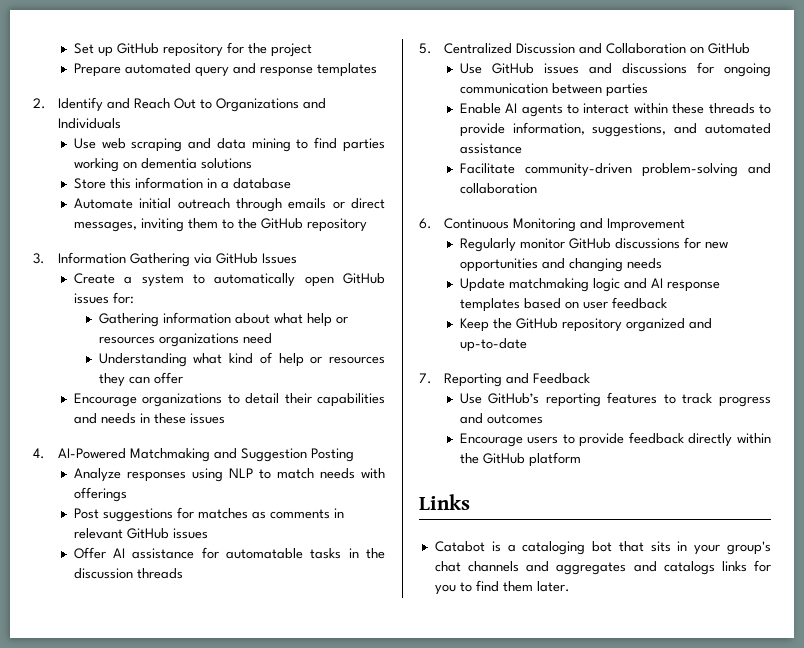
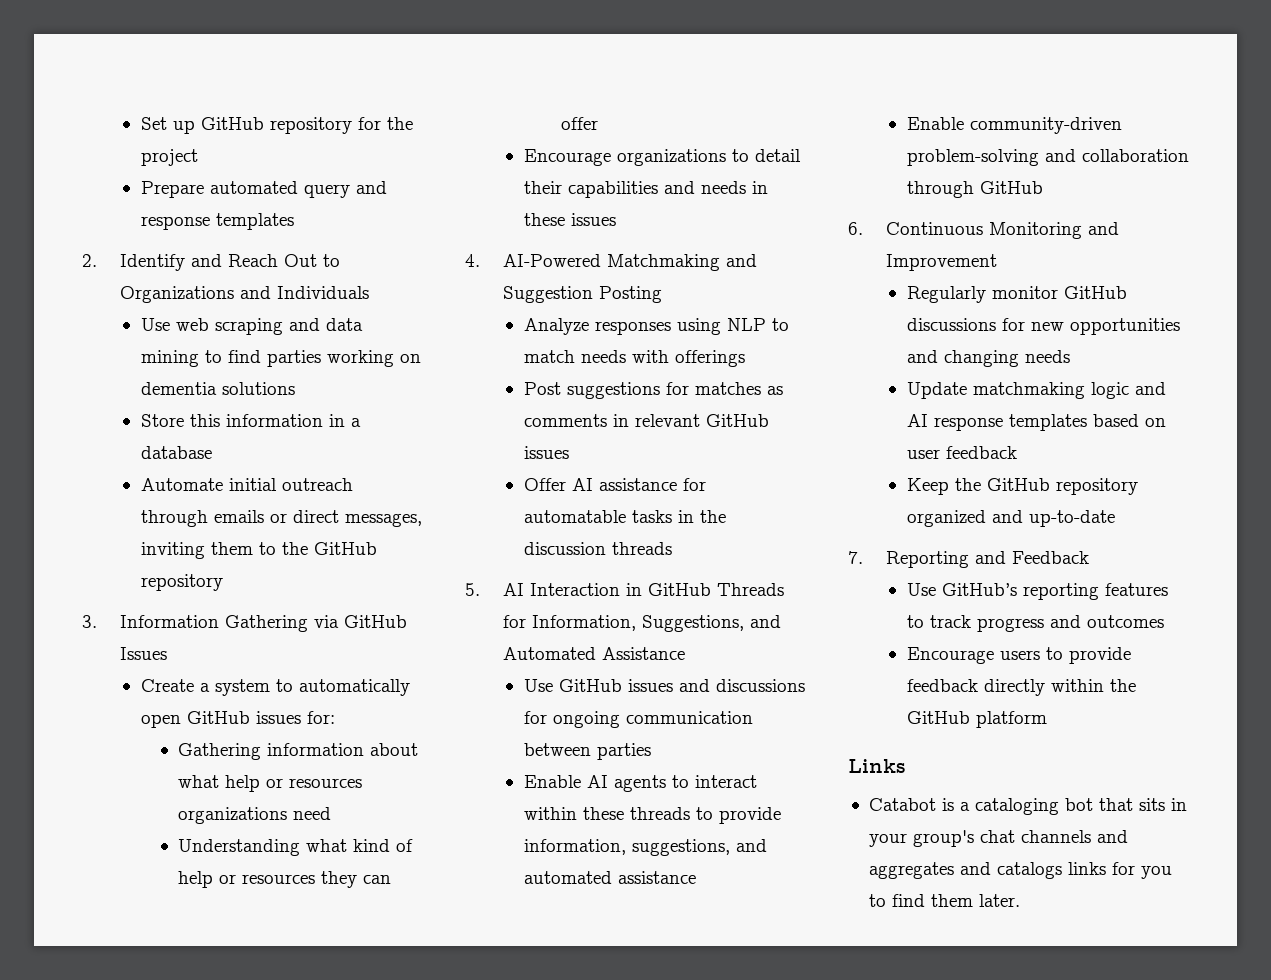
[443,43,750,54] Centralized Discussion and Collaboration on GitHub -> [502,583,784,596] [502,615,781,632] [502,647,685,660] AI Interaction in GitHub Threads for Information, Suggestions, and Automated Assistance
[459,163,515,174] Facilitate -> [906,117,964,130] Enable
(537, 188) none -> [906,181,1043,198] through GitHub

